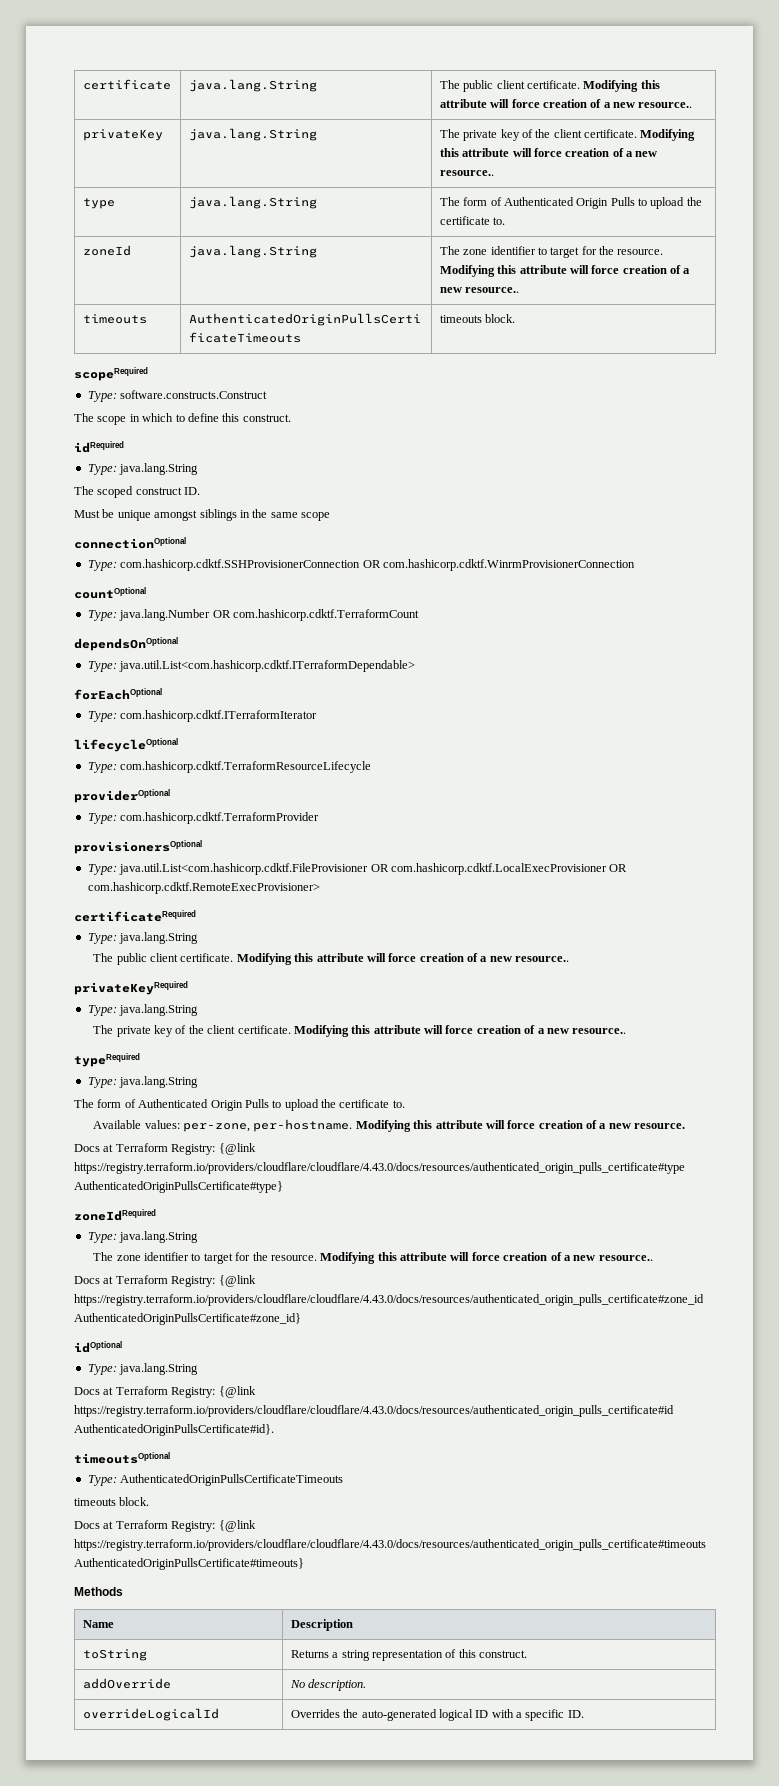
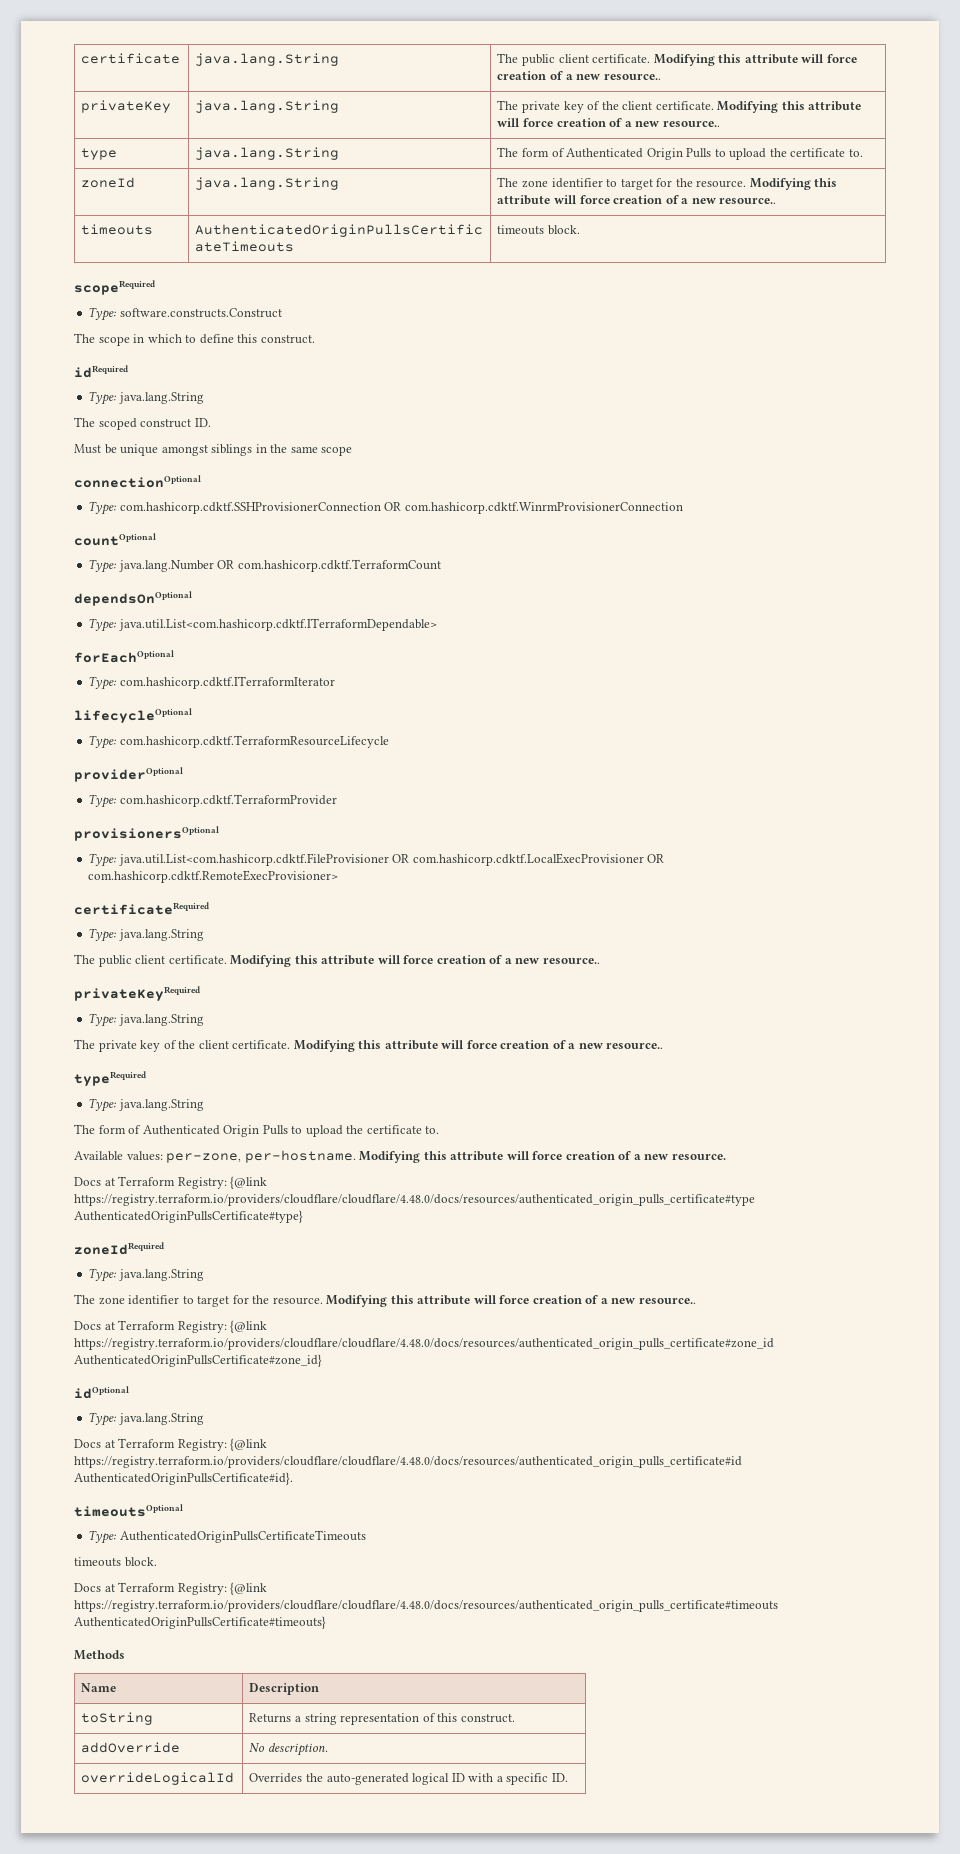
[74,1162,685,1174] https://registry.terraform.io/providers/cloudflare/cloudflare/4.43.0/docs/resources/authenticated_origin_pulls_certificate#type -> [74,1194,755,1206] https://registry.terraform.io/providers/cloudflare/cloudflare/4.48.0/docs/resources/authenticated_origin_pulls_certificate#type
[74,1294,704,1306] https://registry.terraform.io/providers/cloudflare/cloudflare/4.43.0/docs/resources/authenticated_origin_pulls_certificate#zone_id -> [74,1338,774,1350] https://registry.terraform.io/providers/cloudflare/cloudflare/4.48.0/docs/resources/authenticated_origin_pulls_certificate#zone_id
[74,1405,674,1417] https://registry.terraform.io/providers/cloudflare/cloudflare/4.43.0/docs/resources/authenticated_origin_pulls_certificate#id -> [74,1456,742,1468] https://registry.terraform.io/providers/cloudflare/cloudflare/4.48.0/docs/resources/authenticated_origin_pulls_certificate#id
[74,1539,706,1551] https://registry.terraform.io/providers/cloudflare/cloudflare/4.43.0/docs/resources/authenticated_origin_pulls_certificate#timeouts -> [74,1600,778,1612] https://registry.terraform.io/providers/cloudflare/cloudflare/4.48.0/docs/resources/authenticated_origin_pulls_certificate#timeouts

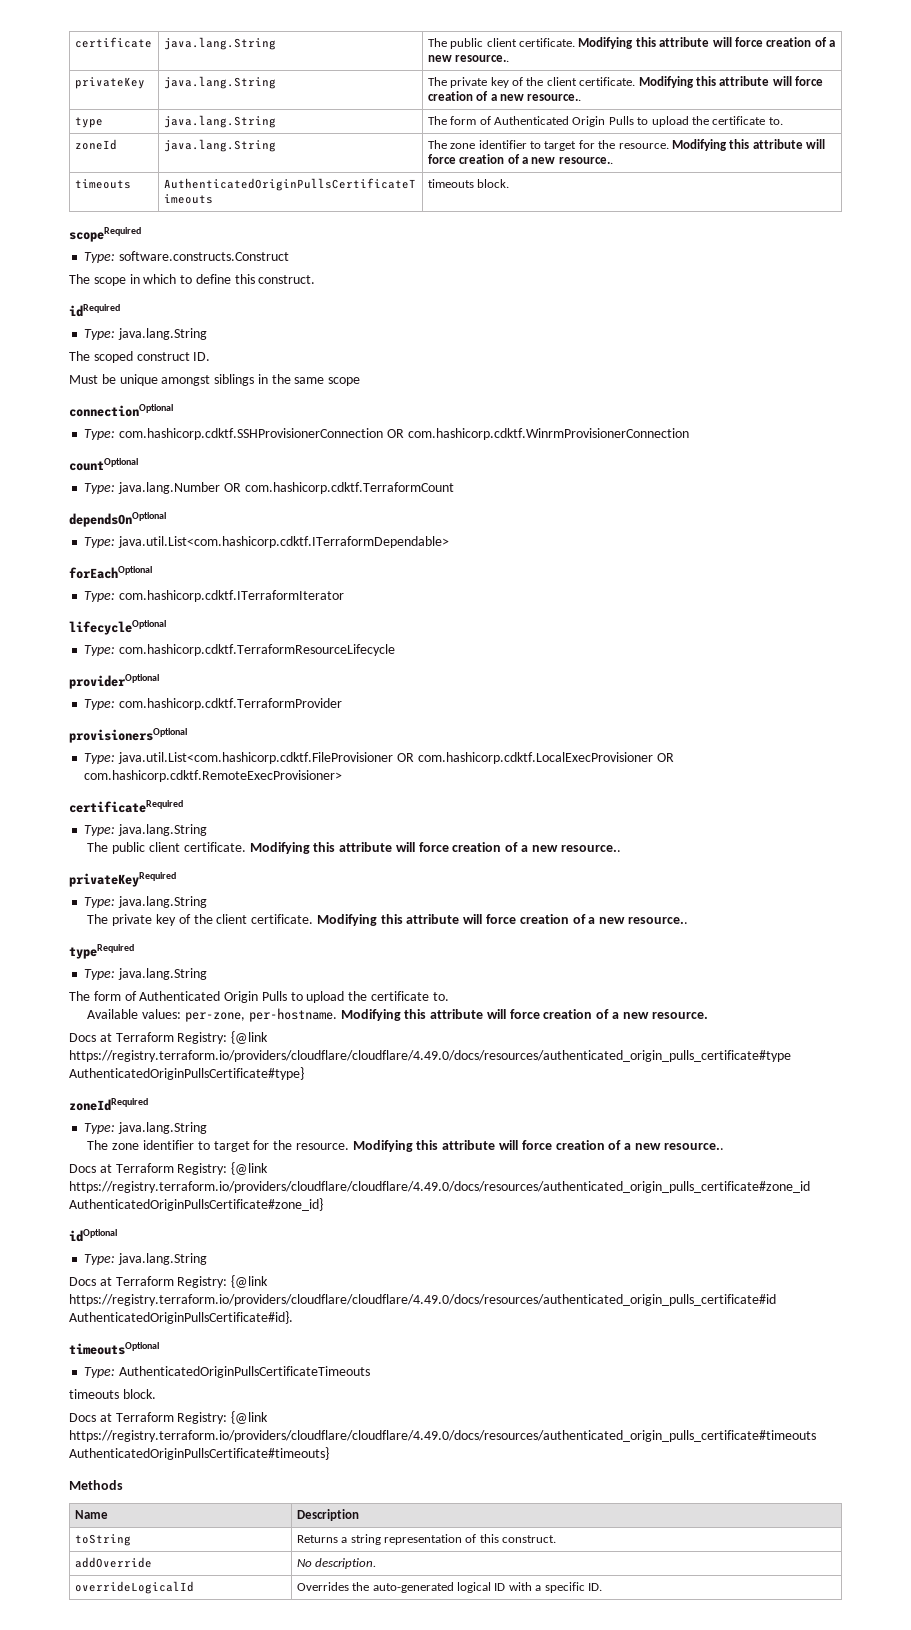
[74,1194,755,1206] https://registry.terraform.io/providers/cloudflare/cloudflare/4.48.0/docs/resources/authenticated_origin_pulls_certificate#type -> [69,1050,791,1062] https://registry.terraform.io/providers/cloudflare/cloudflare/4.49.0/docs/resources/authenticated_origin_pulls_certificate#type
[74,1338,774,1350] https://registry.terraform.io/providers/cloudflare/cloudflare/4.48.0/docs/resources/authenticated_origin_pulls_certificate#zone_id -> [69,1181,810,1193] https://registry.terraform.io/providers/cloudflare/cloudflare/4.49.0/docs/resources/authenticated_origin_pulls_certificate#zone_id
[74,1456,742,1468] https://registry.terraform.io/providers/cloudflare/cloudflare/4.48.0/docs/resources/authenticated_origin_pulls_certificate#id -> [69,1294,776,1306] https://registry.terraform.io/providers/cloudflare/cloudflare/4.49.0/docs/resources/authenticated_origin_pulls_certificate#id
[74,1600,778,1612] https://registry.terraform.io/providers/cloudflare/cloudflare/4.48.0/docs/resources/authenticated_origin_pulls_certificate#timeouts -> [69,1430,816,1442] https://registry.terraform.io/providers/cloudflare/cloudflare/4.49.0/docs/resources/authenticated_origin_pulls_certificate#timeouts

